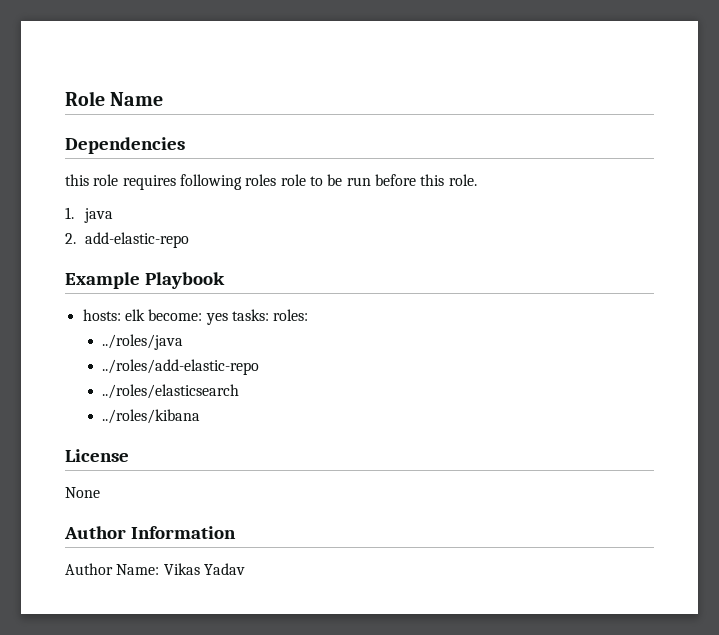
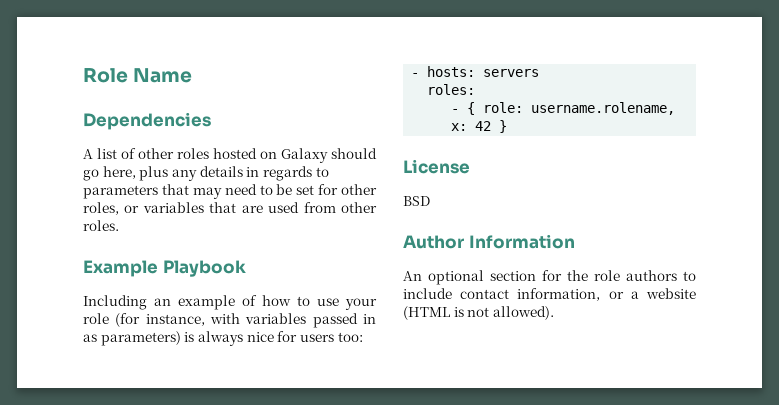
[65,174,477,190] [65,207,113,223] [65,232,189,248] [65,272,225,289] [82,309,309,325] [102,334,184,350] [102,359,260,375] [102,384,240,399] [102,409,201,424] this role requires following roles role to be run before this role. // 1. java // 2. add-elastic-repo // Example Playbook // hosts: elk become: yes tasks: roles: // ../roles/java // ../roles/add-elastic-repo // ../roles/elasticsearch // ../roles/kibana -> [83,148,377,163] [83,166,329,181] [83,184,377,199] [83,202,378,215] [83,220,119,231] [83,260,246,277] [83,295,377,310] [83,313,376,328] [83,331,363,346] [411,66,540,77] [427,84,476,95] [451,102,676,115] [451,120,508,133] A list of other roles hosted on Galaxy should go here, plus any details in regards to parameters that may need to be set for other roles, or variables that are used from other roles. // Example Playbook // Including an example of how to use your role (for instance, with variables passed in as parameters) is always nice for users too: // - hosts: servers // roles: // - { role: username.rolename, x: 42 }
[65,487,100,498] // None -> [403,196,430,206] // BSD
[65,563,245,575] Author Name: Vikas Yadav -> [403,270,696,285] [403,288,696,301] [403,306,554,320] An optional section for the role authors to include contact information, or a website (HTML is not allowed).

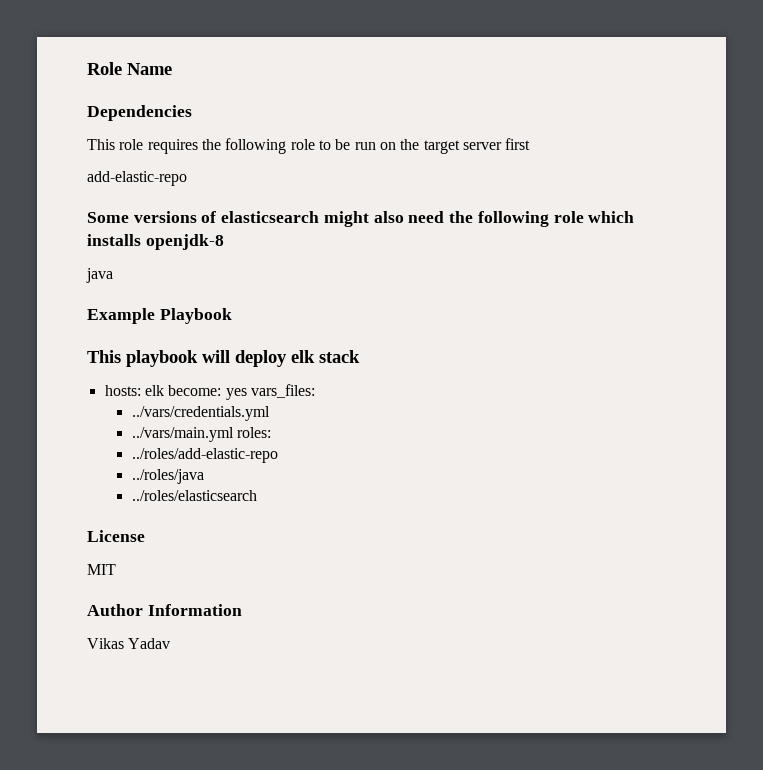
[83,148,377,163] [83,166,329,181] [83,184,377,199] [83,202,378,215] [83,220,119,231] [83,260,246,277] [83,295,377,310] [83,313,376,328] [83,331,363,346] [411,66,540,77] [427,84,476,95] [451,102,676,115] [451,120,508,133] A list of other roles hosted on Galaxy should go here, plus any details in regards to parameters that may need to be set for other roles, or variables that are used from other roles. // Example Playbook // Including an example of how to use your role (for instance, with variables passed in as parameters) is always nice for users too: // - hosts: servers // roles: // - { role: username.rolename, x: 42 } -> [87,138,531,154] [87,171,187,186] [87,211,635,227] [87,234,224,250] [86,268,113,283] [87,308,232,324] [87,350,360,367] [104,384,315,400] [131,406,270,421] [131,427,272,442] [131,448,278,463] [131,469,204,484] [131,490,257,501] This role requires the following role to be run on the target server first // add-elastic-repo // Some versions of elasticsearch might also need the following role which installs openjdk-8 // java // Example Playbook // This playbook will deploy elk stack // hosts: elk become: yes vars_files: // ../vars/credentials.yml // ../vars/main.yml roles: // ../roles/add-elastic-repo // ../roles/java // ../roles/elasticsearch
[403,196,430,206] BSD -> [87,564,116,575] MIT
[403,270,696,285] [403,288,696,301] [403,306,554,320] An optional section for the role authors to include contact information, or a website (HTML is not allowed). -> [87,638,171,649] Vikas Yadav

